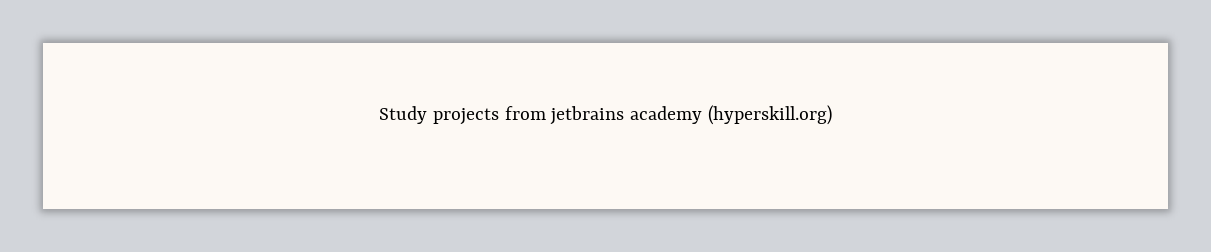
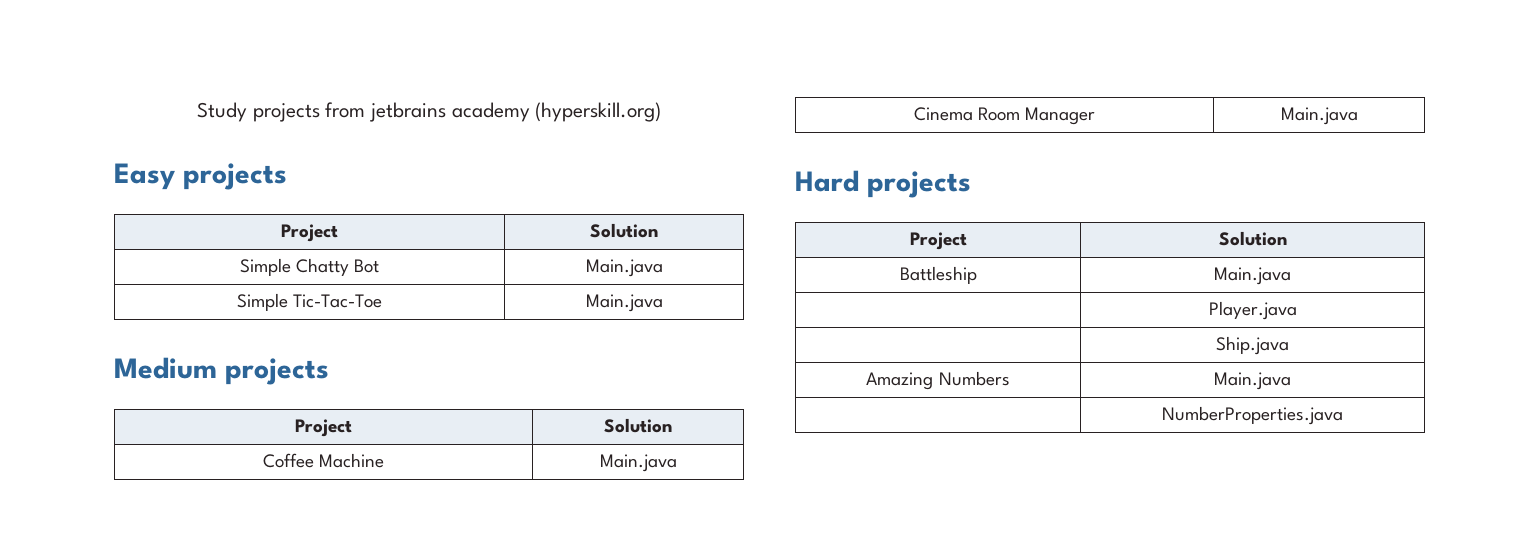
(832, 115) none -> [114,163,287,190] [281,224,338,242] [590,223,658,238] [239,258,380,276] [585,259,663,277] [236,293,383,311] [585,294,663,312] [114,357,329,385] [295,419,352,437] [604,418,672,433] [262,453,385,468] [599,454,677,472] [913,107,1096,125] [1280,107,1358,125] [795,170,971,198] [909,232,967,250] [1218,231,1287,246] [899,266,977,284] [1214,267,1291,285] [1208,301,1297,320] [1216,336,1289,355] [866,371,1010,390] [1214,372,1291,390] [1162,406,1343,425] // Easy projects // Project | Solution // Simple Chatty Bot | Main.java // Simple Tic-Tac-Toe | Main.java // Medium projects // Project | Solution // Coffee Machine | Main.java // Cinema Room Manager | Main.java // Hard projects // Project | Solution // Battleship | Main.java // | Player.java // | Ship.java // Amazing Numbers | Main.java // | NumberProperties.java

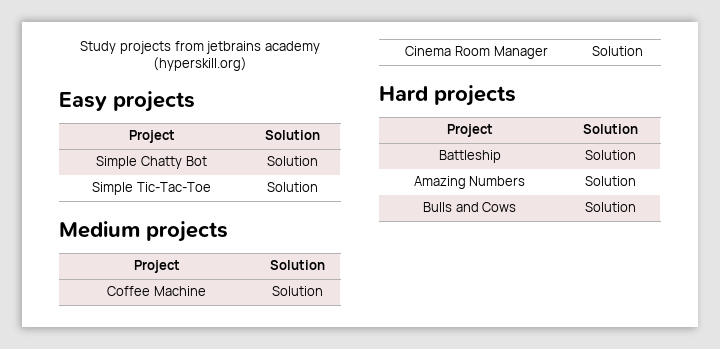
[585,259,663,277] Main.java -> [266,156,318,166] Solution
[585,294,663,312] Main.java -> [266,182,318,192] Solution
[599,454,677,472] Main.java -> [271,286,323,296] Solution
[1280,107,1358,125] Main.java -> [591,46,643,56] Solution
[1214,267,1291,285] [1208,301,1297,320] [1216,336,1289,355] Main.java // | Player.java // | Ship.java -> [584,150,636,160] Solution
[1214,372,1291,390] [1162,406,1343,425] Main.java // | NumberProperties.java -> [584,176,636,186] [422,202,517,212] [584,202,636,212] Solution // Bulls and Cows | Solution

